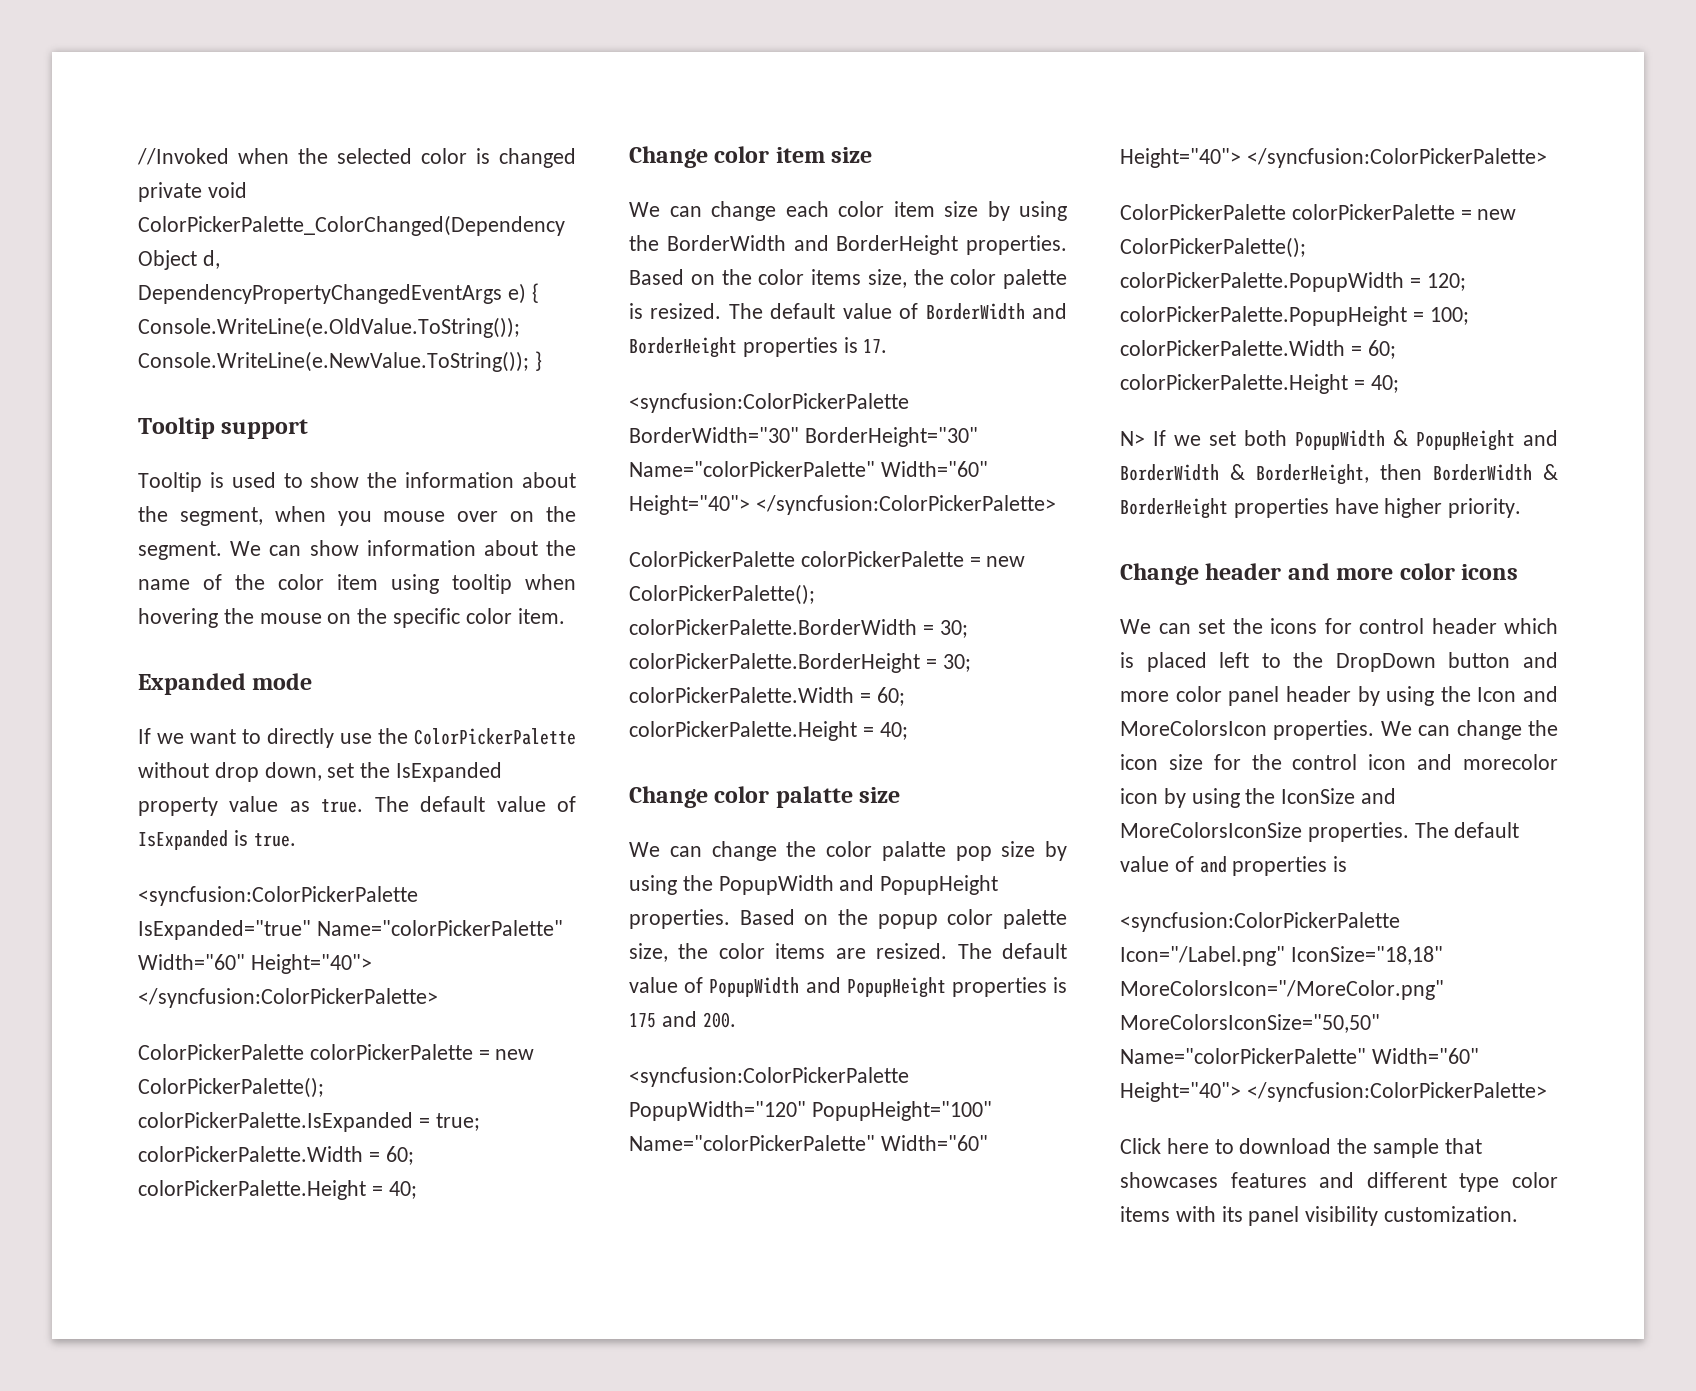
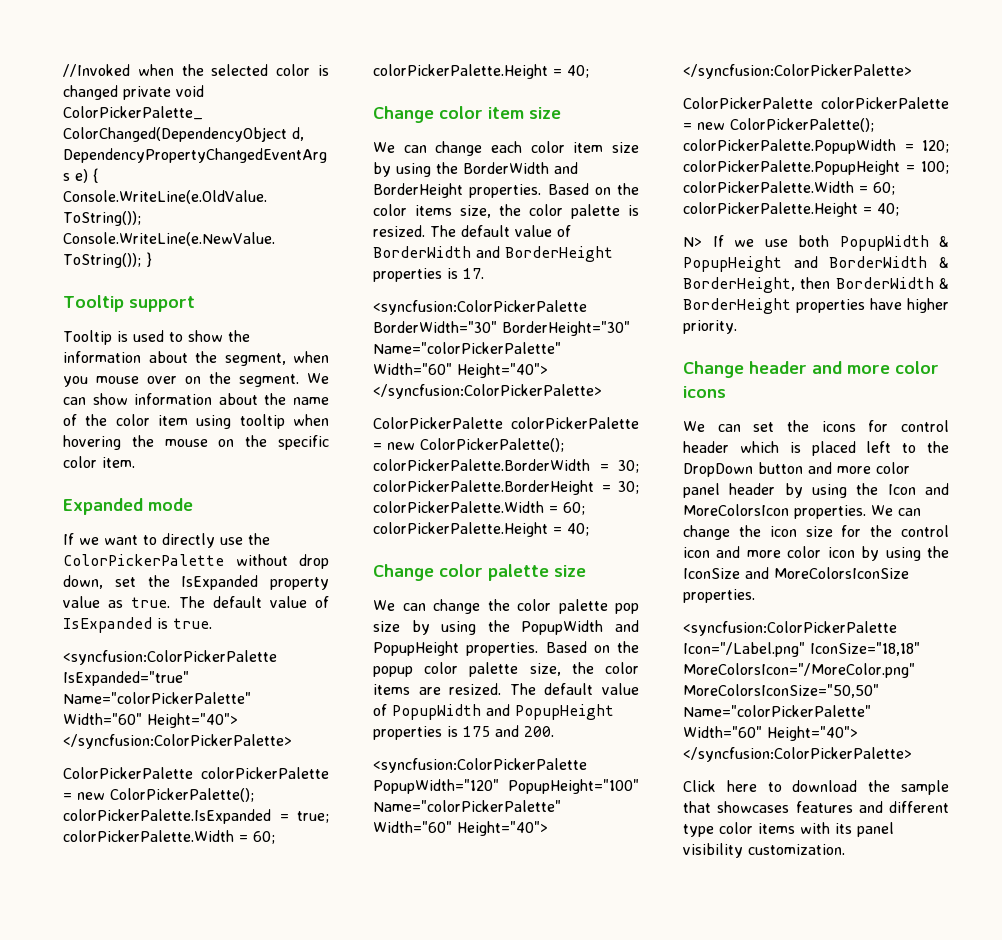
[775,786,853,808] palatte -> [488,564,549,581] palette
[881,841,946,861] palatte -> [558,599,608,614] palette
[1209,431,1236,446] set -> [764,239,788,247] use
[1463,754,1558,770] morecolor -> [746,546,822,558] more color
[1414,822,1520,838] [1120,856,1348,876] The default value of and properties is -> (755, 596) none

